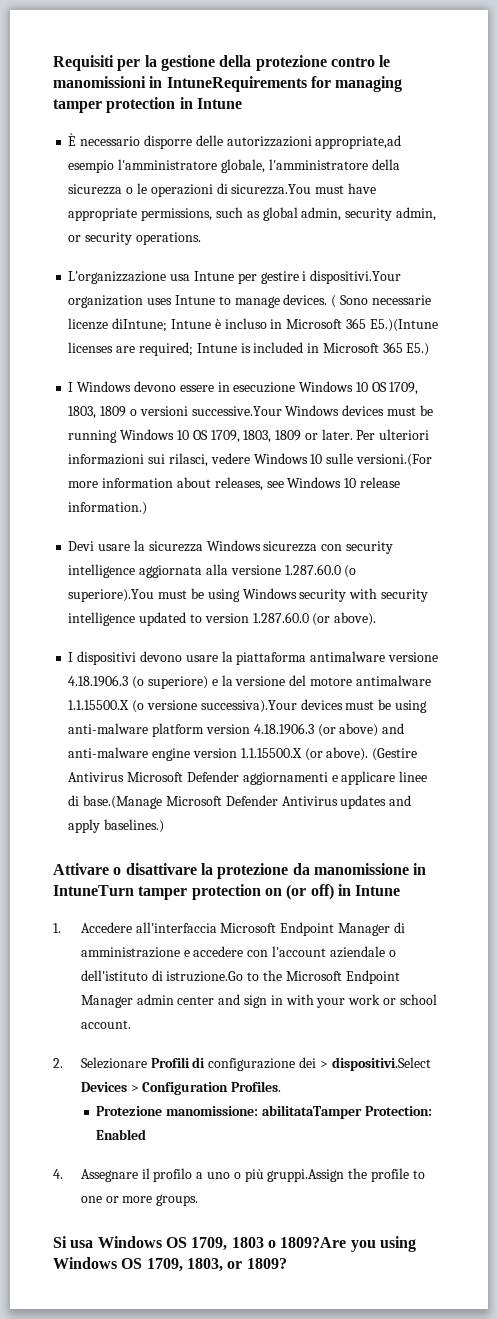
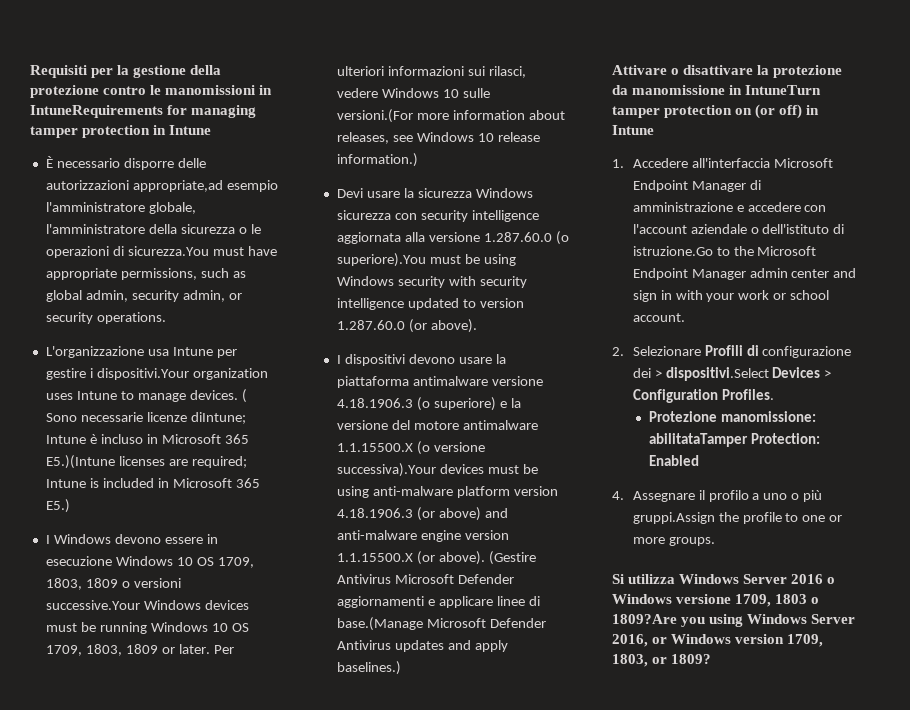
[70,1236,187,1248] usa Windows OS -> [628,574,836,584] [612,594,732,604] utilizza Windows Server 2016 o Windows versione
[121,1258,143,1269] OS -> [811,614,856,624] [612,634,785,647] Server 2016, or Windows version

